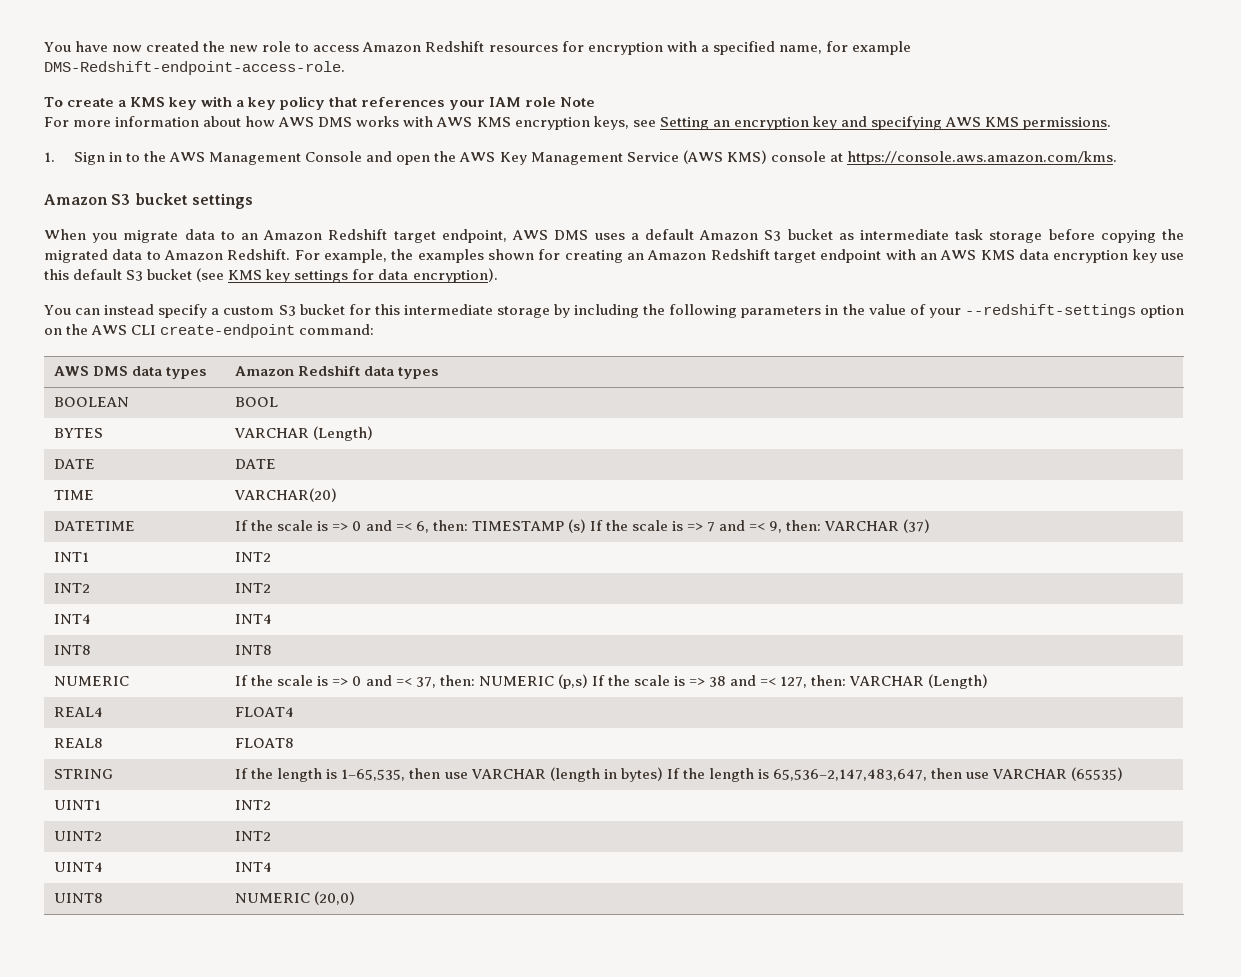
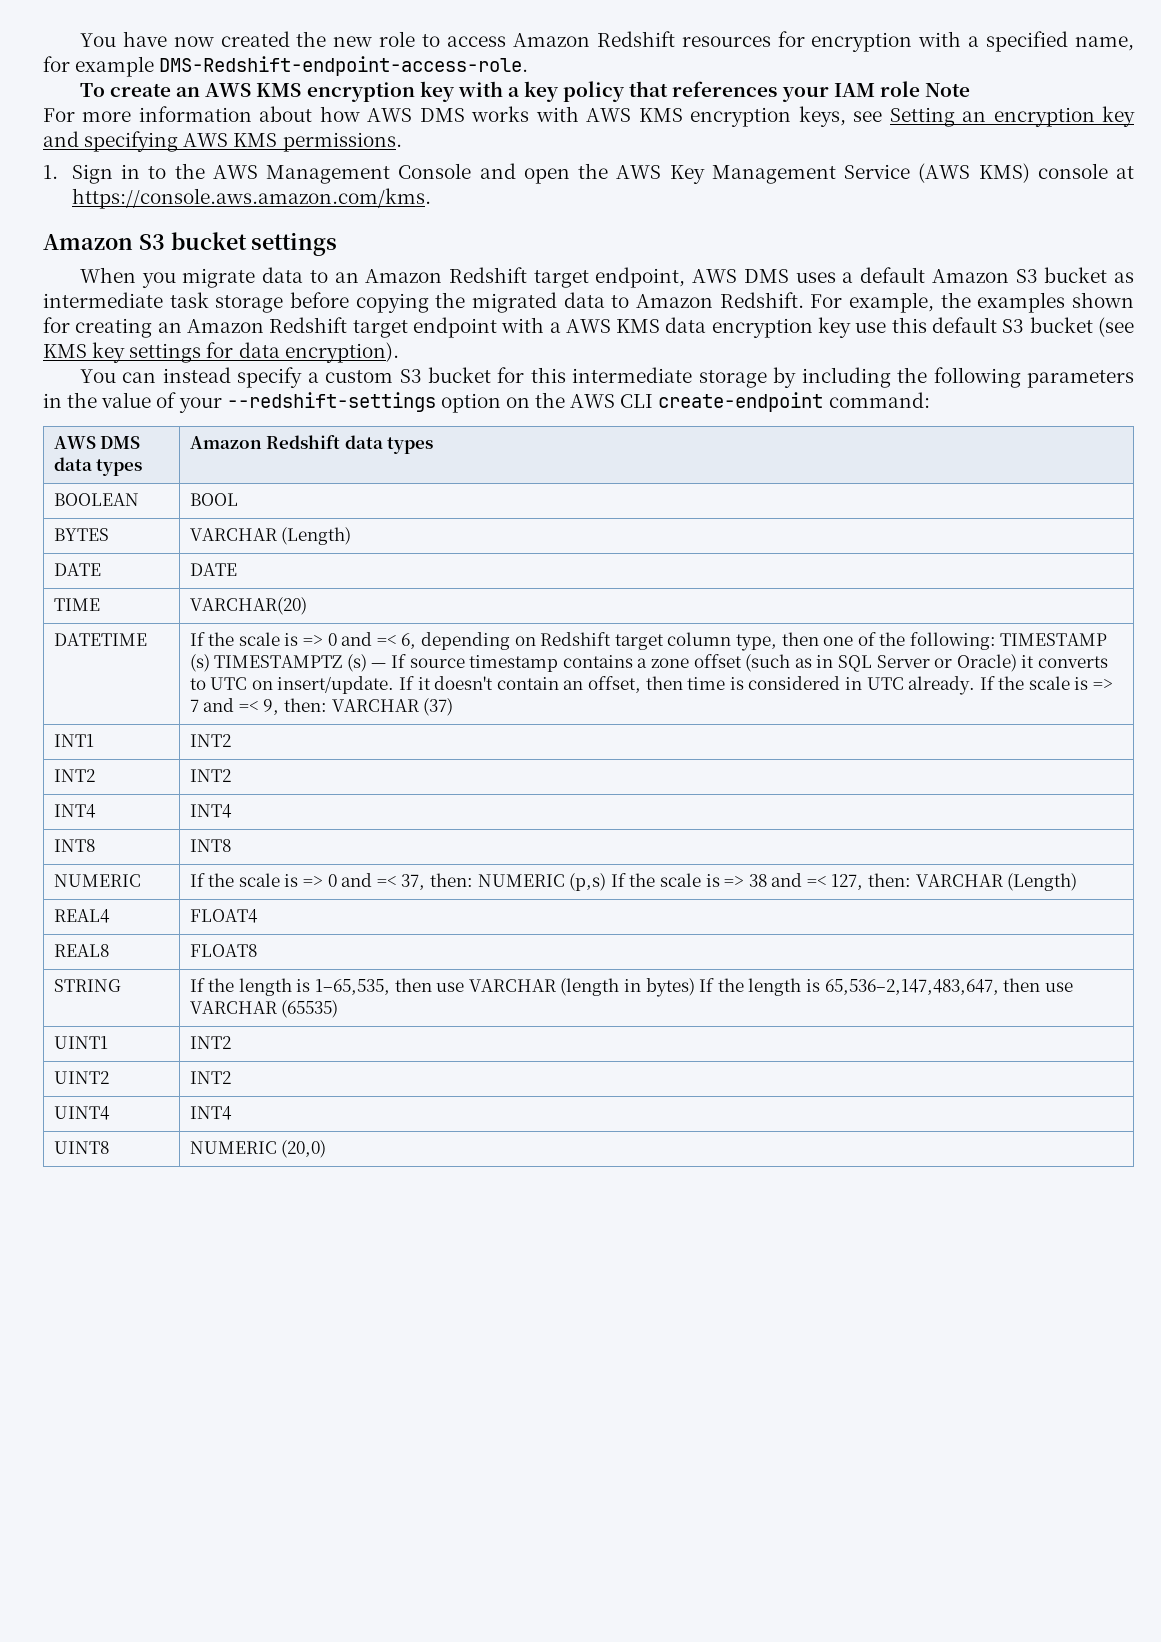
[118,97,166,107] a KMS -> [176,82,415,102] an AWS KMS encryption
[920,253,938,260] an -> [549,322,561,333] a
[432,519,586,533] then: TIMESTAMP (s) -> [420,632,1108,651] [189,654,1108,672] [189,676,976,695] depending on Redshift target column type, then one of the following: TIMESTAMP (s) TIMESTAMPTZ (s) — If source timestamp contains a zone offset (such as in SQL Server or Oracle) it converts to UTC on insert/update. If it doesn't contain an offset, then time is considered in UTC already.

